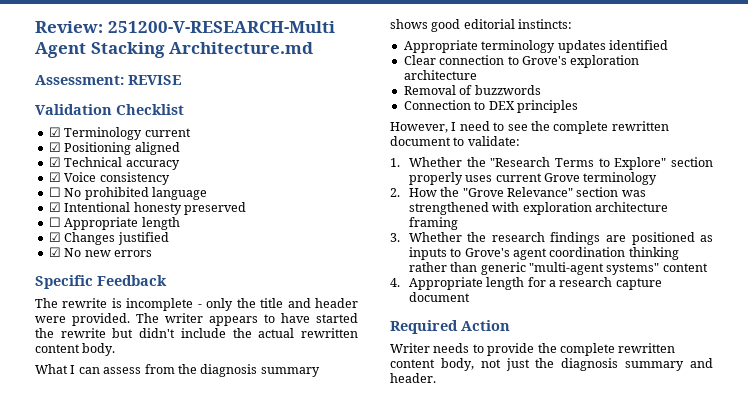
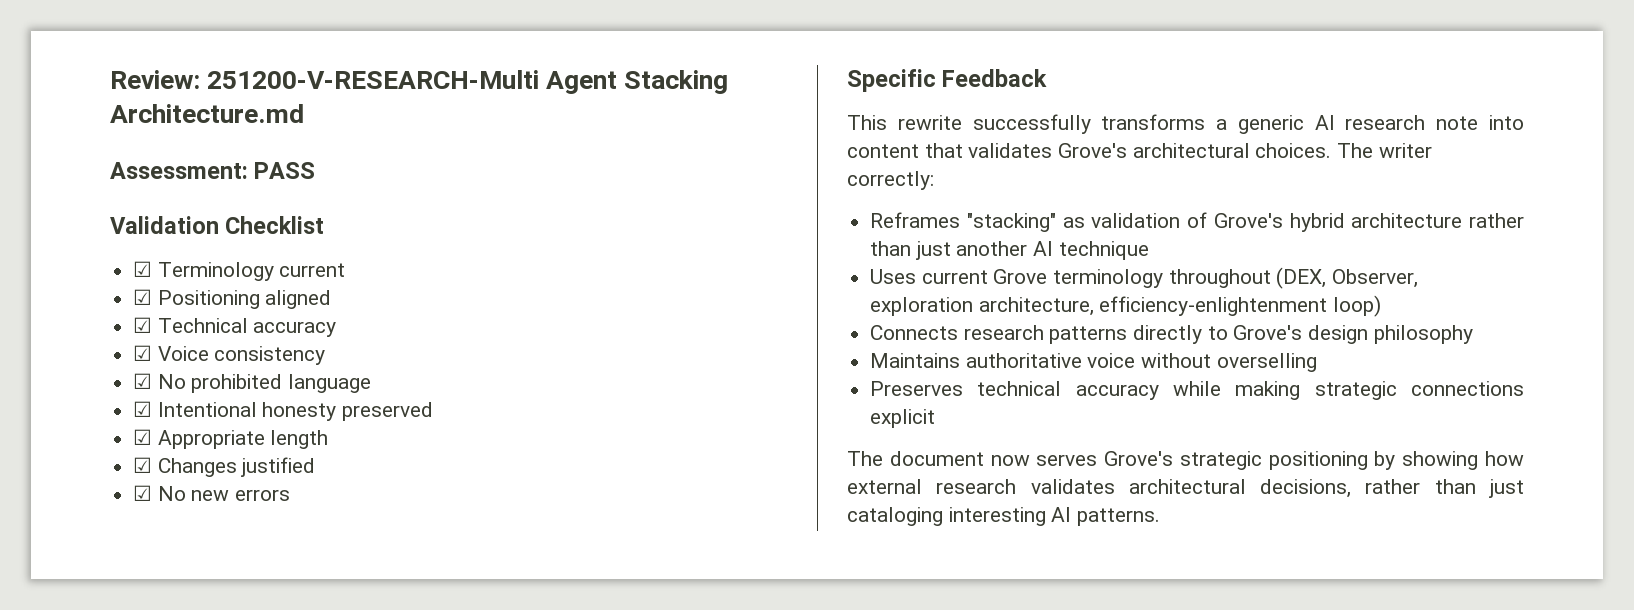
[128,75,181,85] REVISE -> [254,162,316,179] PASS
[48,187,61,197] ☐ -> [133,373,153,389] ☑
[48,217,61,227] ☐ -> [133,429,153,445] ☑
[35,298,359,311] [35,313,358,326] [35,328,359,338] [35,343,116,356] [35,364,320,377] [390,19,573,32] [403,40,668,53] [403,55,640,68] [403,70,477,80] [403,85,541,95] [403,100,578,113] [390,121,669,134] [390,136,520,146] [390,157,713,170] [408,172,658,185] [390,187,646,197] [408,202,669,215] [408,217,458,230] [390,232,713,245] [408,247,679,260] [408,262,708,275] [390,277,662,290] [408,292,470,302] [390,320,510,334] [390,343,676,356] [390,358,713,371] [390,373,436,383] The rewrite is incomplete - only the title and header were provided. The writer appears to have started the rewrite but didn't include the actual rewritten content body. // What I can assess from the diagnosis summary shows good editorial instincts: // Appropriate terminology updates identified // Clear connection to Grove's exploration architecture // Removal of buzzwords // Connection to DEX principles // However, I need to see the complete rewritten document to validate: // 1. Whether the "Research Terms to Explore" section properly uses current Grove terminology // 2. How the "Grove Relevance" section was strengthened with exploration architecture framing // 3. Whether the research findings are positioned as inputs to Grove's agent coordination thinking rather than generic "multi-agent systems" content // 4. Appropriate length for a research capture document // Required Action // Writer needs to provide the complete rewritten content body, not just the diagnosis summary and header. -> [847,114,1524,134] [847,143,1432,158] [847,171,934,190] [870,212,1524,232] [870,241,1149,260] [870,267,1419,289] [870,295,1382,317] [870,325,1473,344] [870,353,1317,372] [870,381,1524,400] [870,409,936,428] [847,451,1524,470] [847,479,1524,498] [847,507,1161,526] This rewrite successfully transforms a generic AI research note into content that validates Grove's architectural choices. The writer correctly: // Reframes "stacking" as validation of Grove's hybrid architecture rather than just another AI technique // Uses current Grove terminology throughout (DEX, Observer, exploration architecture, efficiency-enlightenment loop) // Connects research patterns directly to Grove's design philosophy // Maintains authoritative voice without overselling // Preserves technical accuracy while making strategic connections explicit // The document now serves Grove's strategic positioning by showing how external research validates architectural decisions, rather than just cataloging interesting AI patterns.

